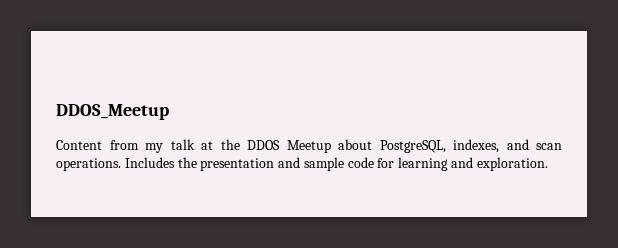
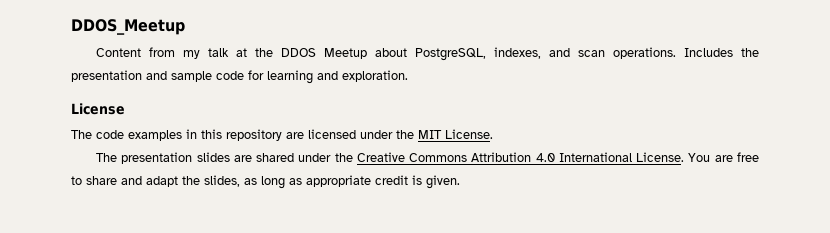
(548, 164) none -> [71,103,125,115] [71,129,493,141] [96,152,760,164] [71,175,460,189] // License // The code examples in this repository are licensed under the MIT License. // The presentation slides are shared under the Creative Commons Attribution 4.0 International License. You are free to share and adapt the slides, as long as appropriate credit is given.

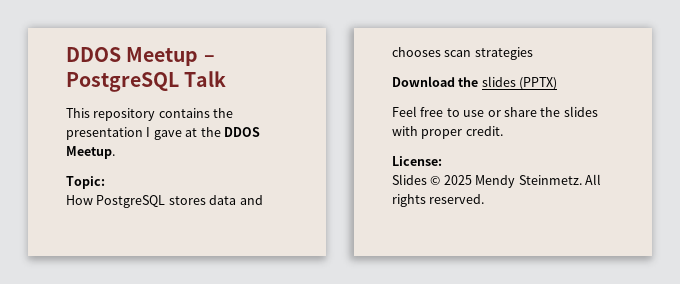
[71,19,185,35] [96,47,759,61] [71,70,408,84] [71,103,125,115] [71,129,493,141] [96,152,760,164] [71,175,460,189] DDOS_Meetup // Content from my talk at the DDOS Meetup about PostgreSQL, indexes, and scan operations. Includes the presentation and sample code for learning and exploration. // License // The code examples in this repository are licensed under the MIT License. // The presentation slides are shared under the Creative Commons Attribution 4.0 International License. You are free to share and adapt the slides, as long as appropriate credit is given. -> [66,47,215,66] [66,71,227,92] [66,108,234,121] [66,127,260,140] [66,146,115,159] [66,176,105,189] [66,195,263,208] [392,47,533,60] [392,76,558,90] [392,106,598,117] [392,126,503,139] [392,156,442,166] [392,174,601,188] [392,194,485,207] DDOS Meetup – PostgreSQL Talk // This repository contains the presentation I gave at the DDOS Meetup. // Topic: // How PostgreSQL stores data and chooses scan strategies // Download the slides (PPTX) // Feel free to use or share the slides with proper credit. // License: // Slides © 2025 Mendy Steinmetz. All rights reserved.

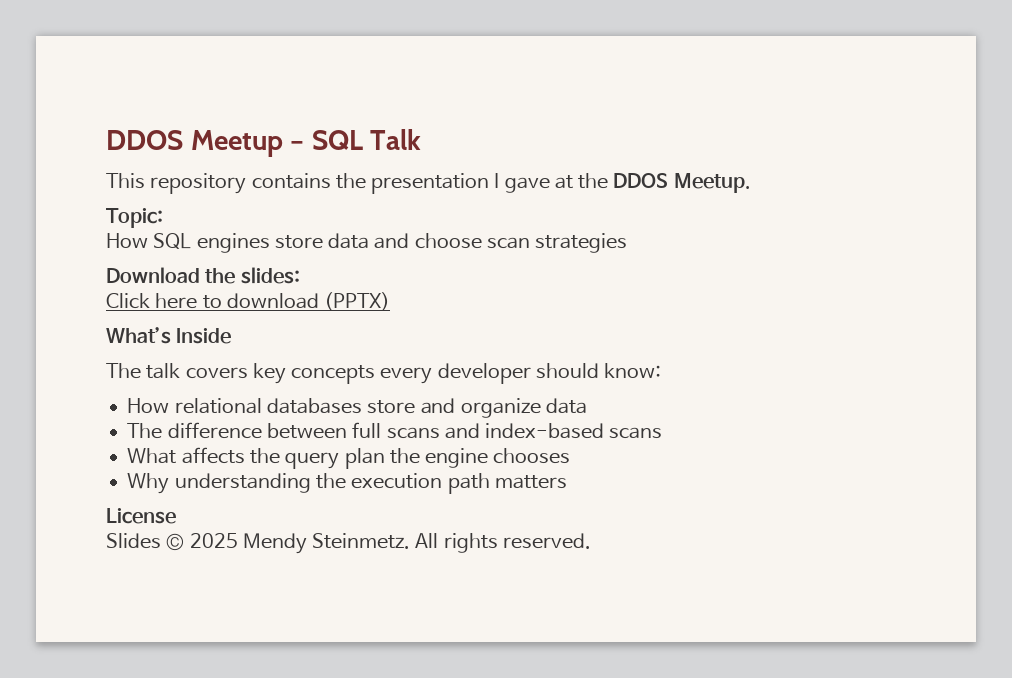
[66,72,179,92] PostgreSQL -> [311,130,363,150] SQL
[96,195,206,208] PostgreSQL stores -> [153,233,323,253] SQL engines store
[392,47,441,57] chooses -> [414,233,482,249] choose
[481,76,558,90] [392,106,598,117] [392,126,503,139] [392,156,442,166] slides (PPTX) // Feel free to use or share the slides with proper credit. // License: -> [240,267,300,284] [106,292,391,311] [106,327,232,344] [106,363,662,384] [127,398,587,418] [127,422,663,439] [127,447,571,469] [127,473,567,494] [106,508,176,524] slides: // Click here to download (PPTX) // What’s Inside // The talk covers key concepts every developer should know: // How relational databases store and organize data // The difference between full scans and index-based scans // What affects the query plan the engine chooses // Why understanding the execution path matters // License

